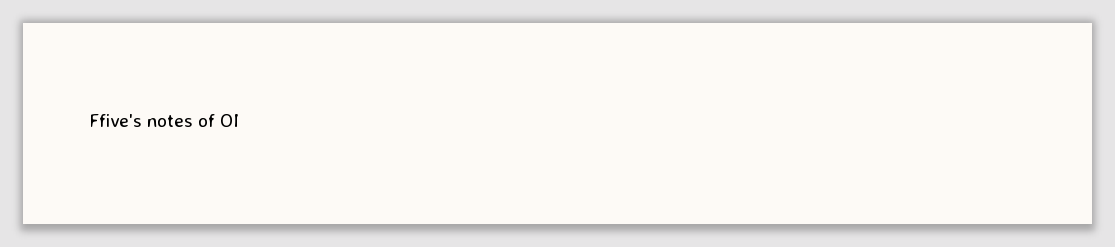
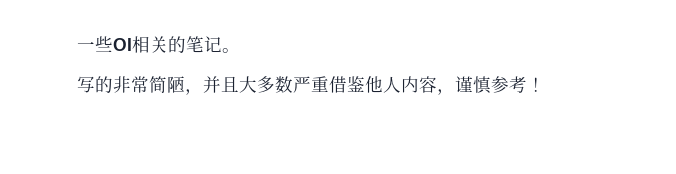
[89,114,240,127] Ffive's notes of OI -> [77,36,240,53] [77,76,545,95] 一些OI相关的笔记。 // 写的非常简陋，并且大多数严重借鉴他人内容，谨慎参考！

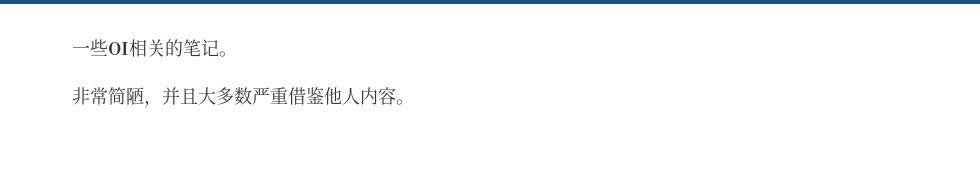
[77,76,113,93] 写的 -> (237, 54) none
[437,76,545,95] ，谨慎参考！ -> [396,99,414,105] 。

